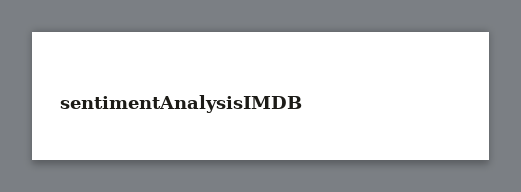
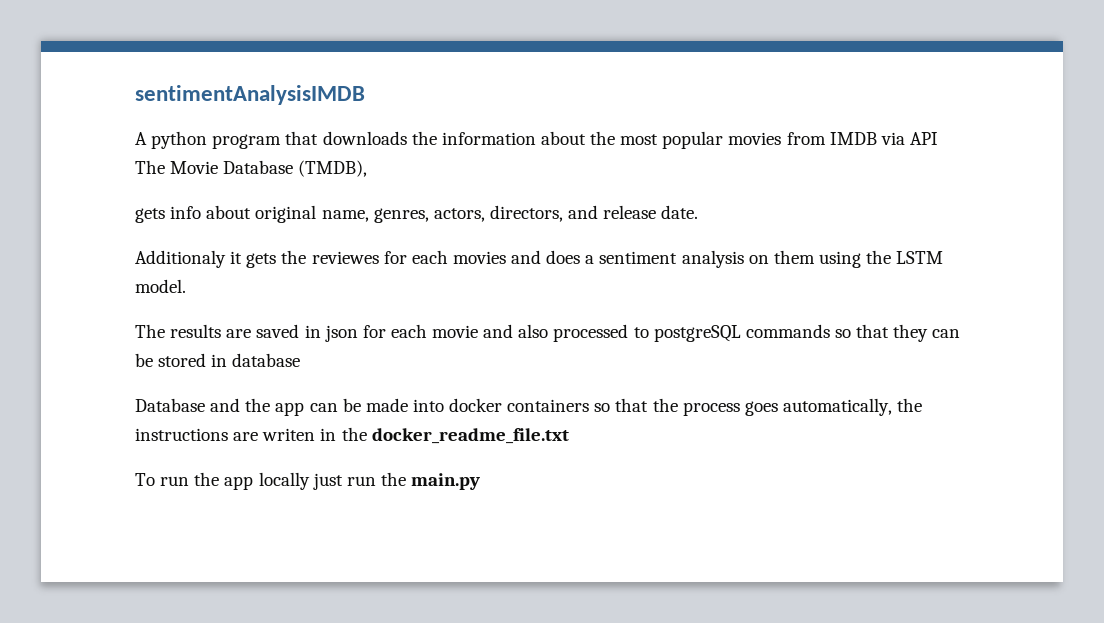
(302, 104) none -> [135,131,938,149] [135,160,368,177] [135,205,699,223] [135,250,944,268] [135,279,186,293] [135,324,961,342] [135,353,301,367] [135,398,923,416] [135,427,569,444] [135,472,481,490] // A python program that downloads the information about the most popular movies from IMDB via API The Movie Database (TMDB), // gets info about original name, genres, actors, directors, and release date. // Additionaly it gets the reviewes for each movies and does a sentiment analysis on them using the LSTM model. // The results are saved in json for each movie and also processed to postgreSQL commands so that they can be stored in database // Database and the app can be made into docker containers so that the process goes automatically, the instructions are writen in the docker_readme_file.txt // To run the app locally just run the main.py

